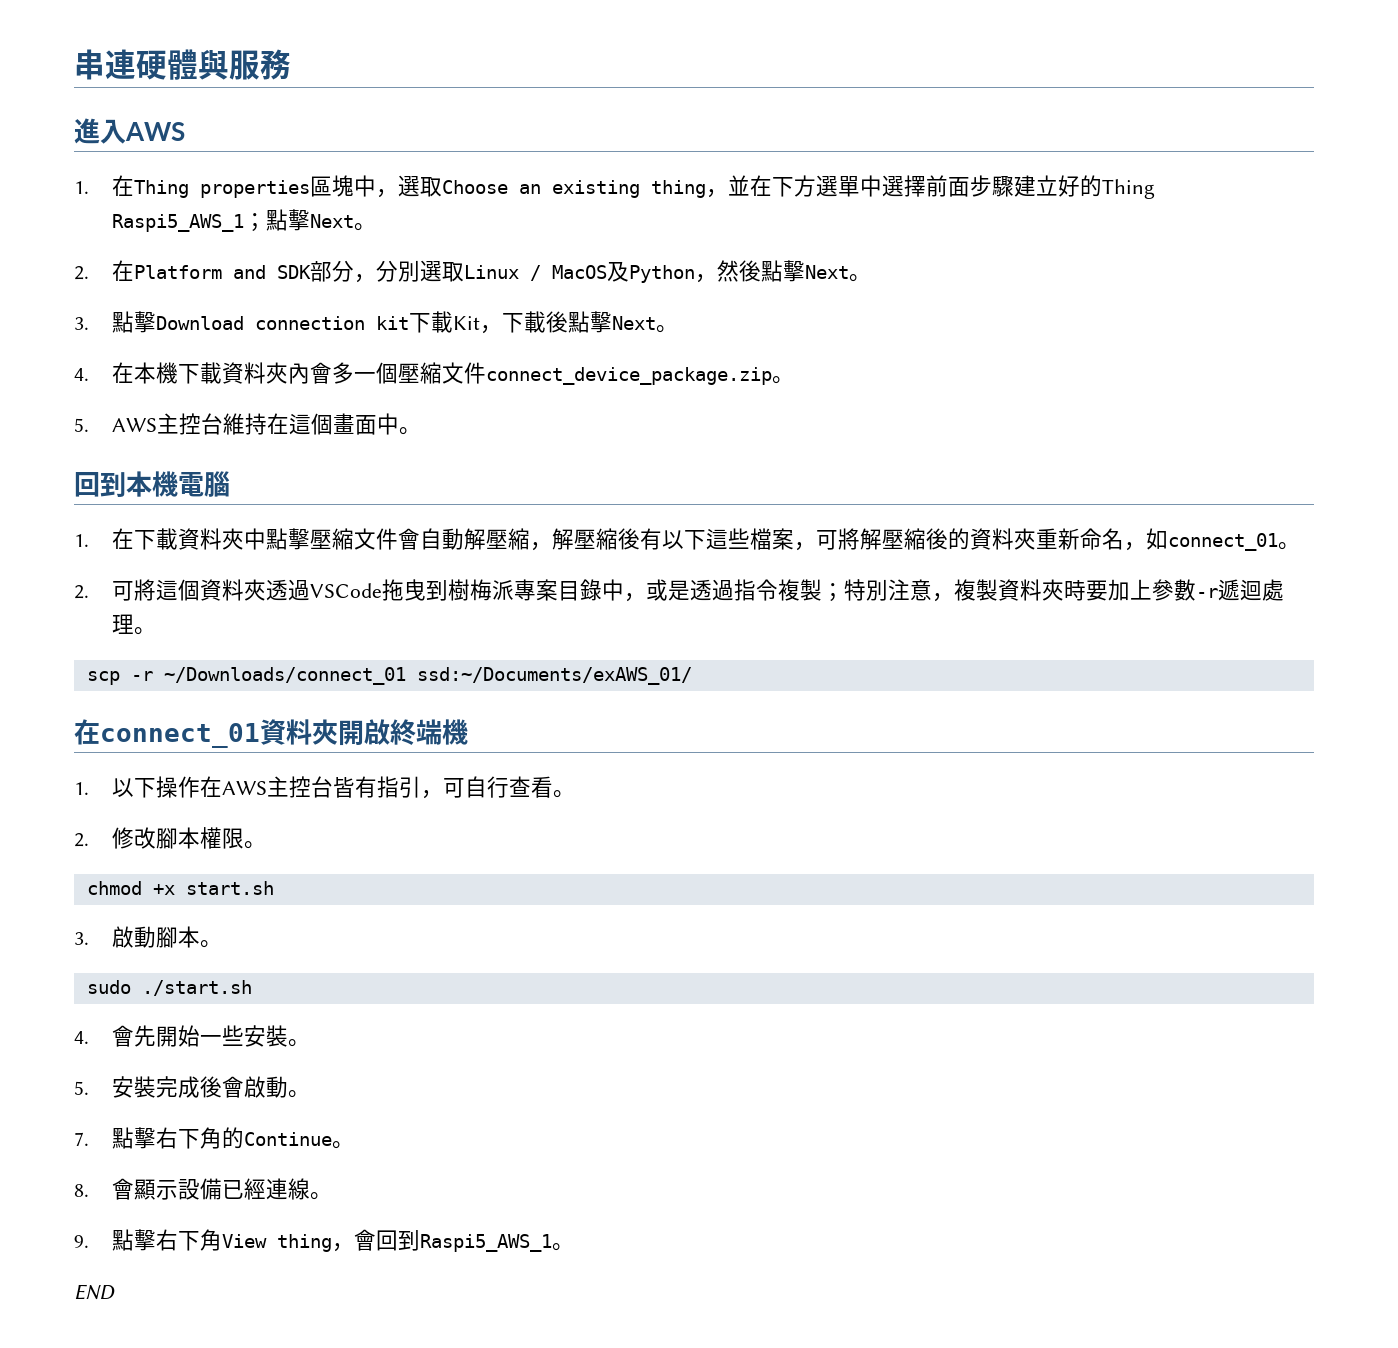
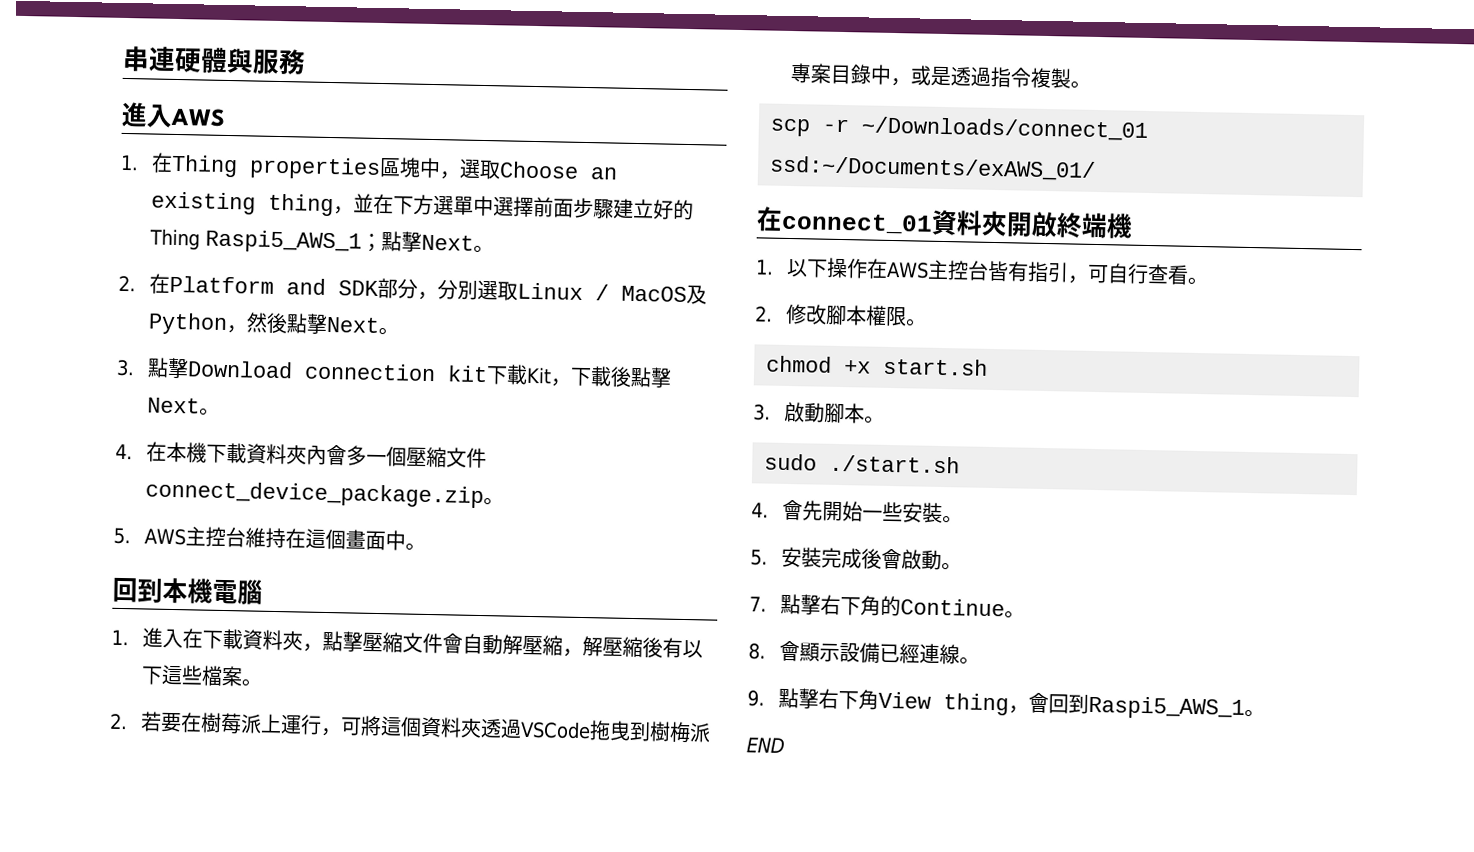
(89, 540) none -> [142,627,184,649] 進入
[243,528,266,550] 中 -> [302,643,324,652] ，
[793,528,1300,551] [74,585,89,599] ，可將解壓縮後的資料夾重新命名，如connect_01。 // 2. -> [241,678,263,687] [109,711,343,737] 。 // 2.若要在樹莓派上運行，
[821,579,1284,602] [111,614,134,634] ；特別注意，複製資料夾時要加上參數-r遞迴處理 -> (1073, 78) none

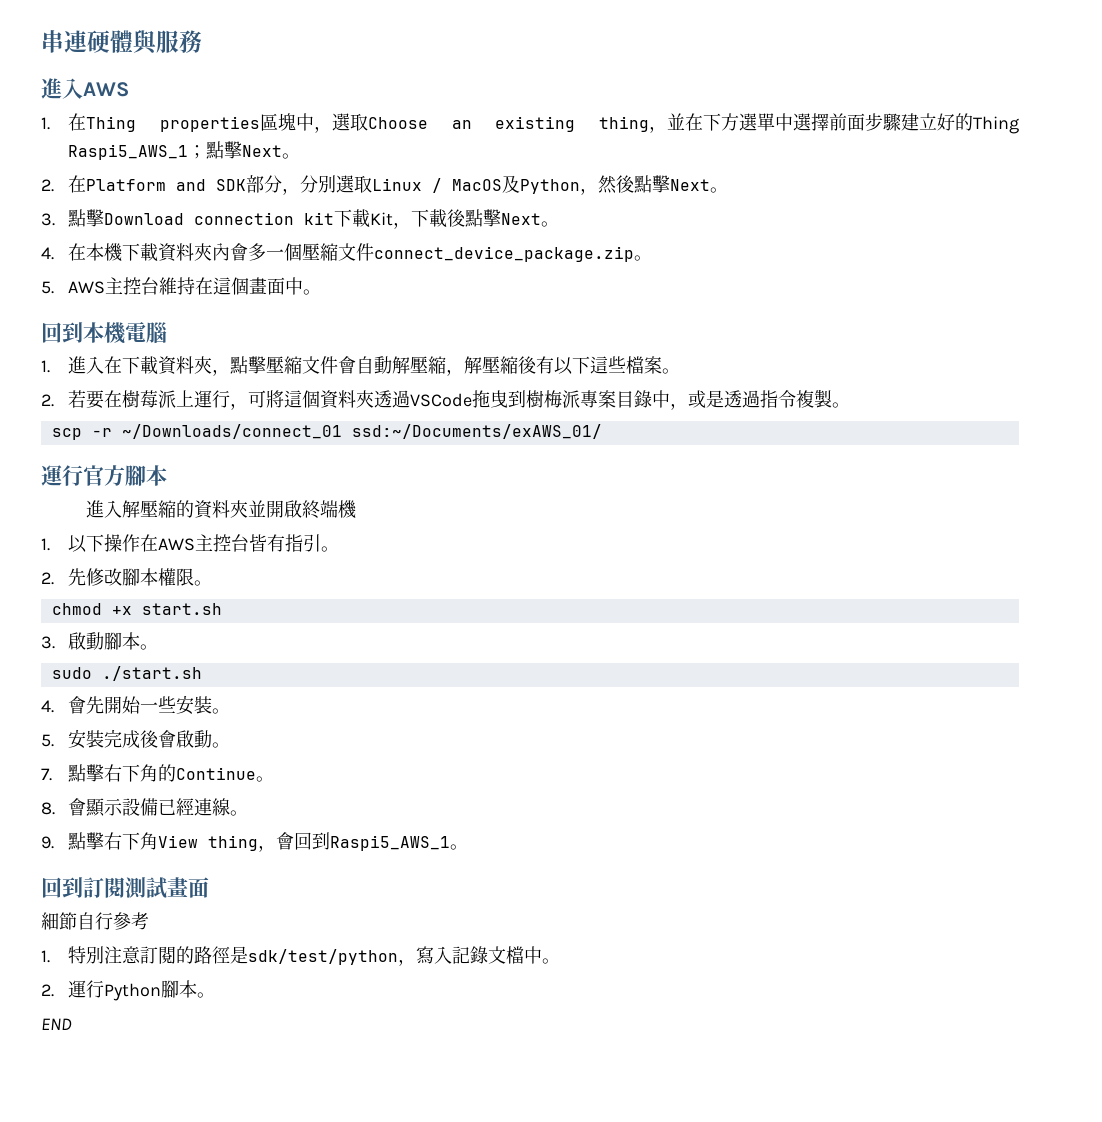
[756,206,1008,237] 在connect_01資料夾 -> [41,465,167,486] [85,500,266,519] 運行官方腳本 // 進入解壓縮的資料夾並
[1067,263,1209,286] [755,306,773,322] ，可自行查看。 // 2. -> [321,546,340,552] [41,568,87,586] 。 // 2.先
(1266, 713) none -> [41,877,209,899] [41,912,149,930] [41,946,561,966] [41,980,216,1001] // 回到訂閱測試畫面 // 細節自行參考 // 1.特別注意訂閱的路徑是sdk/test/python，寫入記錄文檔中。 // 2.運行Python腳本。

